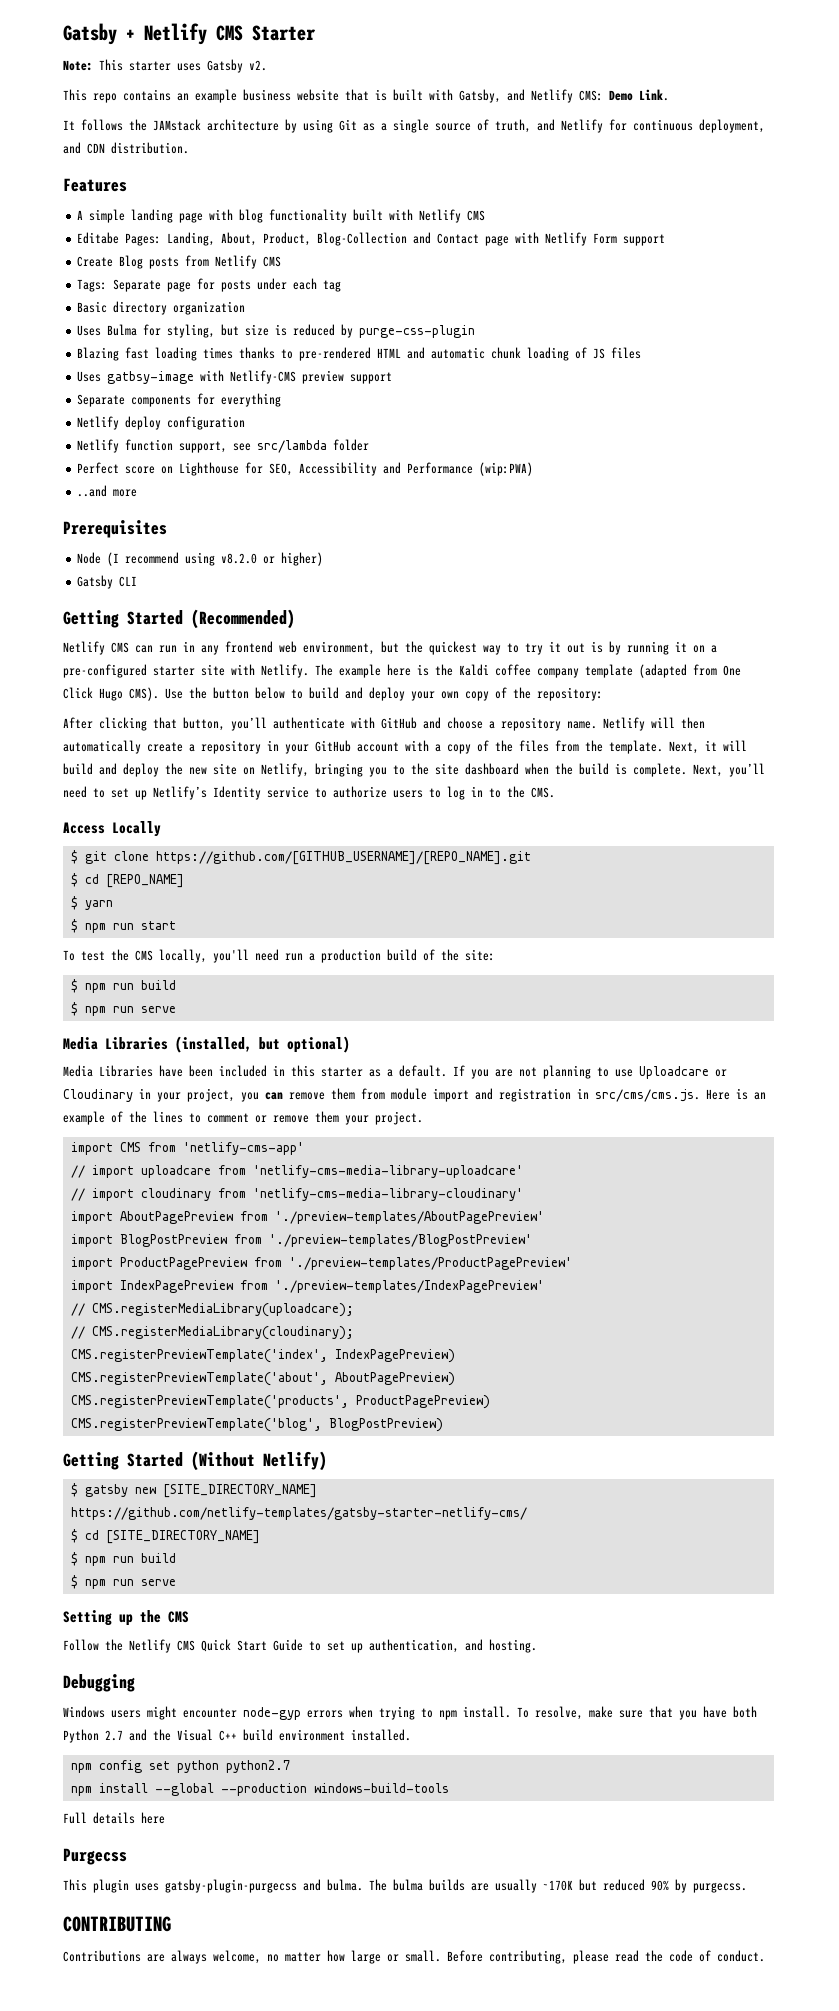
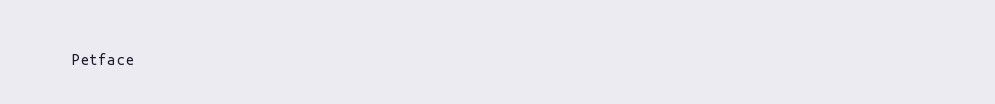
[63,23,316,45] [63,59,267,73] [63,89,669,103] [63,119,765,133] [63,142,189,154] [63,178,127,192] [77,209,486,223] [77,232,666,246] [77,255,282,269] [77,278,342,292] [77,301,246,315] [77,324,476,338] [77,347,642,361] [77,370,393,384] [77,393,282,407] [77,416,246,430] [77,439,370,453] [77,462,534,476] [77,485,138,497] [63,520,167,538] [77,552,324,566] [77,575,138,589] [63,609,295,629] [63,641,717,655] [63,664,741,678] [63,687,603,701] [63,717,705,731] [63,740,747,754] [63,763,765,777] [63,786,555,800] [63,821,161,837] [70,850,531,865] [70,873,184,888] [70,896,113,910] [70,919,176,933] [63,949,495,963] [70,979,176,993] [70,1002,176,1016] [63,1036,350,1053] [63,1065,727,1079] [63,1088,766,1102] [63,1111,423,1125] [70,1142,304,1155] [70,1165,523,1178] [70,1188,523,1201] [70,1211,544,1224] [70,1234,532,1247] [70,1257,572,1270] [70,1280,544,1293] [70,1303,354,1317] [70,1326,354,1340] [70,1349,455,1363] [70,1372,455,1386] [70,1395,490,1409] [70,1418,443,1432] [63,1451,327,1471] [70,1483,317,1498] [70,1507,527,1520] [70,1529,260,1544] [70,1552,176,1566] [70,1575,176,1589] [63,1610,189,1626] [63,1639,537,1653] [63,1674,135,1692] [63,1706,757,1720] [63,1729,411,1743] [70,1760,290,1773] [70,1783,449,1796] [63,1812,165,1824] [63,1848,127,1865] [63,1879,747,1893] [63,1916,171,1932] [63,1950,765,1964] Gatsby + Netlify CMS Starter // Note: This starter uses Gatsby v2. // This repo contains an example business website that is built with Gatsby, and Netlify CMS: Demo Link. // It follows the JAMstack architecture by using Git as a single source of truth, and Netlify for continuous deployment, and CDN distribution. // Features // A simple landing page with blog functionality built with Netlify CMS // Editabe Pages: Landing, About, Product, Blog-Collection and Contact page with Netlify Form support // Create Blog posts from Netlify CMS // Tags: Separate page for posts under each tag // Basic directory organization // Uses Bulma for styling, but size is reduced by purge-css-plugin // Blazing fast loading times thanks to pre-rendered HTML and automatic chunk loading of JS files // Uses gatbsy-image with Netlify-CMS preview support // Separate components for everything // Netlify deploy configuration // Netlify function support, see src/lambda folder // Perfect score on Lighthouse for SEO, Accessibility and Performance (wip:PWA) // ..and more // Prerequisites // Node (I recommend using v8.2.0 or higher) // Gatsby CLI // Getting Started (Recommended) // Netlify CMS can run in any frontend web environment, but the quickest way to try it out is by running it on a pre-configured starter site with Netlify. The example here is the Kaldi coffee company template (adapted from One Click Hugo CMS). Use the button below to build and deploy your own copy of the repository: // After clicking that button, you’ll authenticate with GitHub and choose a repository name. Netlify will then automatically create a repository in your GitHub account with a copy of the files from the template. Next, it will build and deploy the new site on Netlify, bringing you to the site dashboard when the build is complete. Next, you’ll need to set up Netlify’s Identity service to authorize users to log in to the CMS. // Access Locally // $ git clone https://github.com/[GITHUB_USERNAME]/[REPO_NAME].git // $ cd [REPO_NAME] // $ yarn // $ npm run start // To test the CMS locally, you'll need run a production build of the site: // $ npm run build // $ npm run serve // Media Libraries (installed, but optional) // Media Libraries have been included in this starter as a default. If you are not planning to use Uploadcare or Cloudinary in your project, you can remove them from module import and registration in src/cms/cms.js. Here is an example of the lines to comment or remove them your project. // import CMS from 'netlify-cms-app' // // import uploadcare from 'netlify-cms-media-library-uploadcare' // // import cloudinary from 'netlify-cms-media-library-cloudinary' // import AboutPagePreview from './preview-templates/AboutPagePreview' // import BlogPostPreview from './preview-templates/BlogPostPreview' // import ProductPagePreview from './preview-templates/ProductPagePreview' // import IndexPagePreview from './preview-templates/IndexPagePreview' // // CMS.registerMediaLibrary(uploadcare); // // CMS.registerMediaLibrary(cloudinary); // CMS.registerPreviewTemplate('index', IndexPagePreview) // CMS.registerPreviewTemplate('about', AboutPagePreview) // CMS.registerPreviewTemplate('products', ProductPagePreview) // CMS.registerPreviewTemplate('blog', BlogPostPreview) // Getting Started (Without Netlify) // $ gatsby new [SITE_DIRECTORY_NAME] https://github.com/netlify-templates/gatsby-starter-netlify-cms/ // $ cd [SITE_DIRECTORY_NAME] // $ npm run build // $ npm run serve // Setting up the CMS // Follow the Netlify CMS Quick Start Guide to set up authentication, and hosting. // Debugging // Windows users might encounter node-gyp errors when trying to npm install. To resolve, make sure that you have both Python 2.7 and the Visual C++ build environment installed. // npm config set python python2.7 // npm install --global --production windows-build-tools // Full details here // Purgecss // This plugin uses gatsby-plugin-purgecss and bulma. The bulma builds are usually ~170K but reduced 90% by purgecss. // CONTRIBUTING // Contributions are always welcome, no matter how large or small. Before contributing, please read the code of conduct. -> [71,53,134,65] Petface

